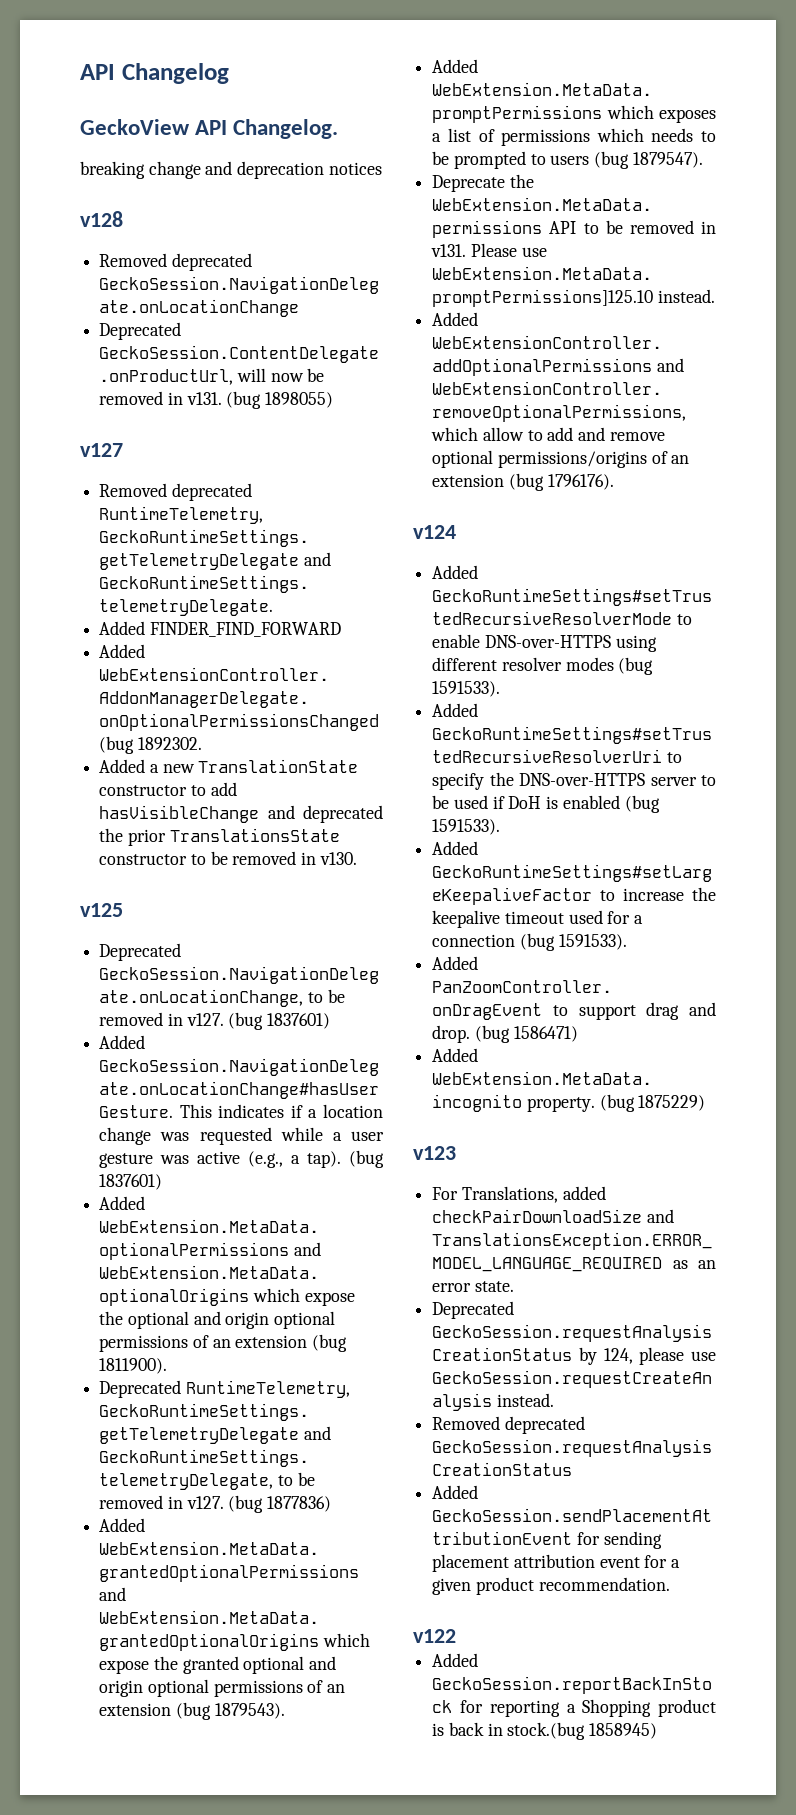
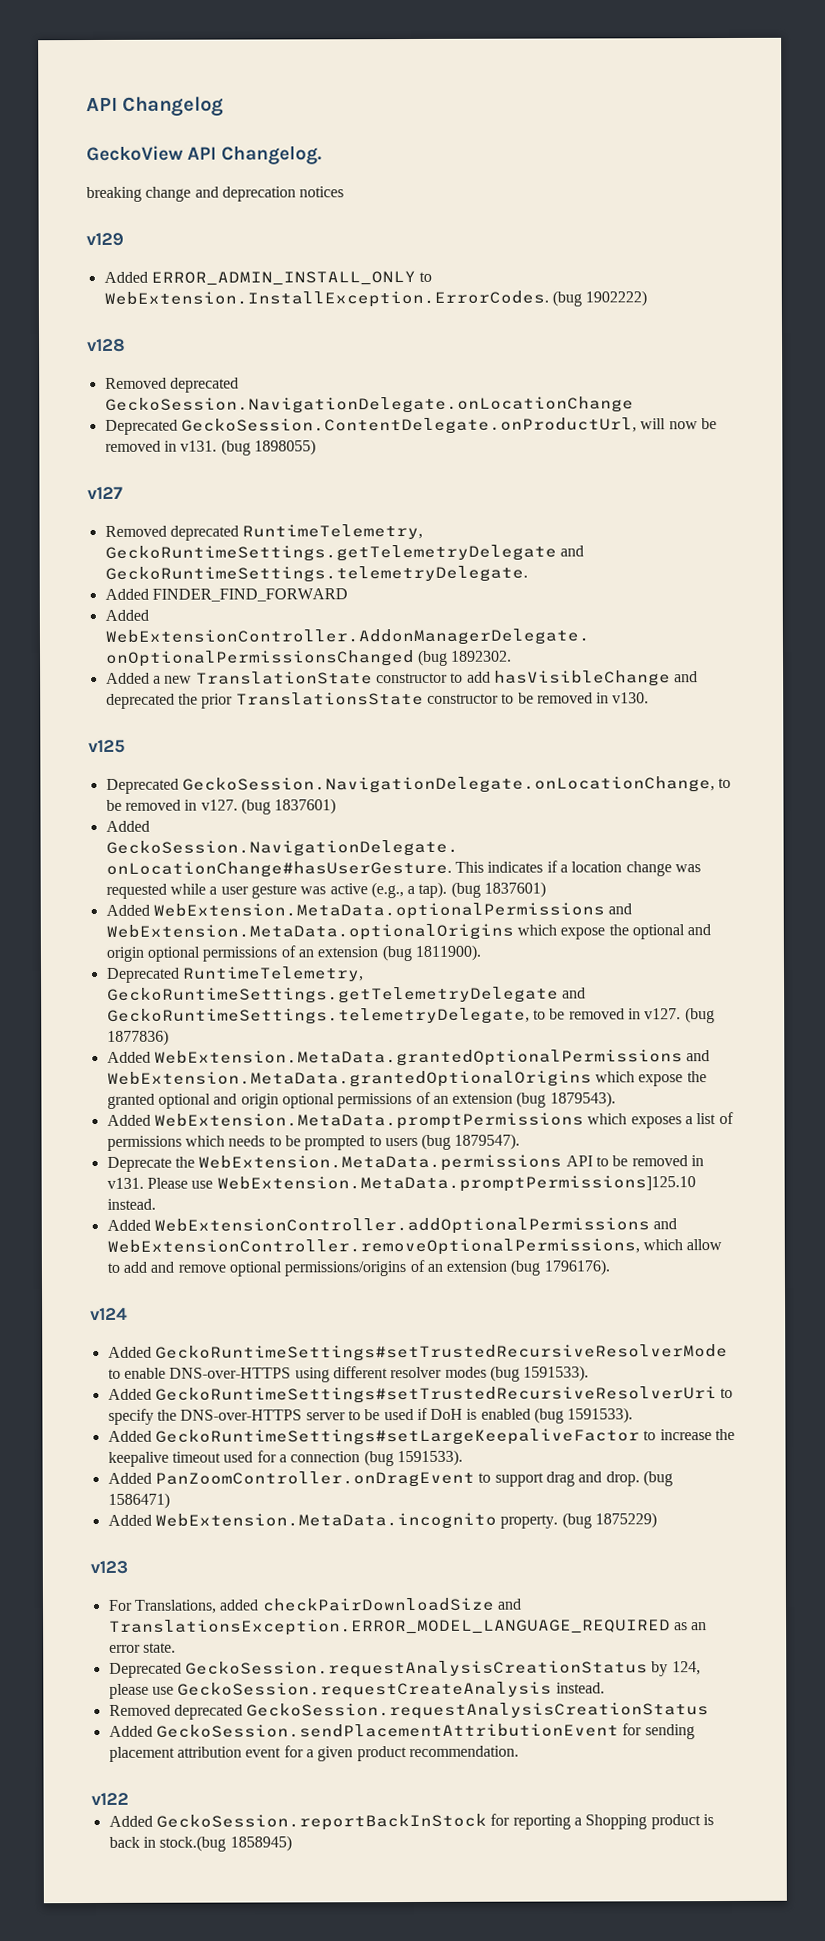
(382, 168) none -> [86,232,124,247] [103,270,433,286] [103,290,648,308] // v129 // Added ERROR_ADMIN_INSTALL_ONLY to WebExtension.InstallException.ErrorCodes. (bug 1902222)

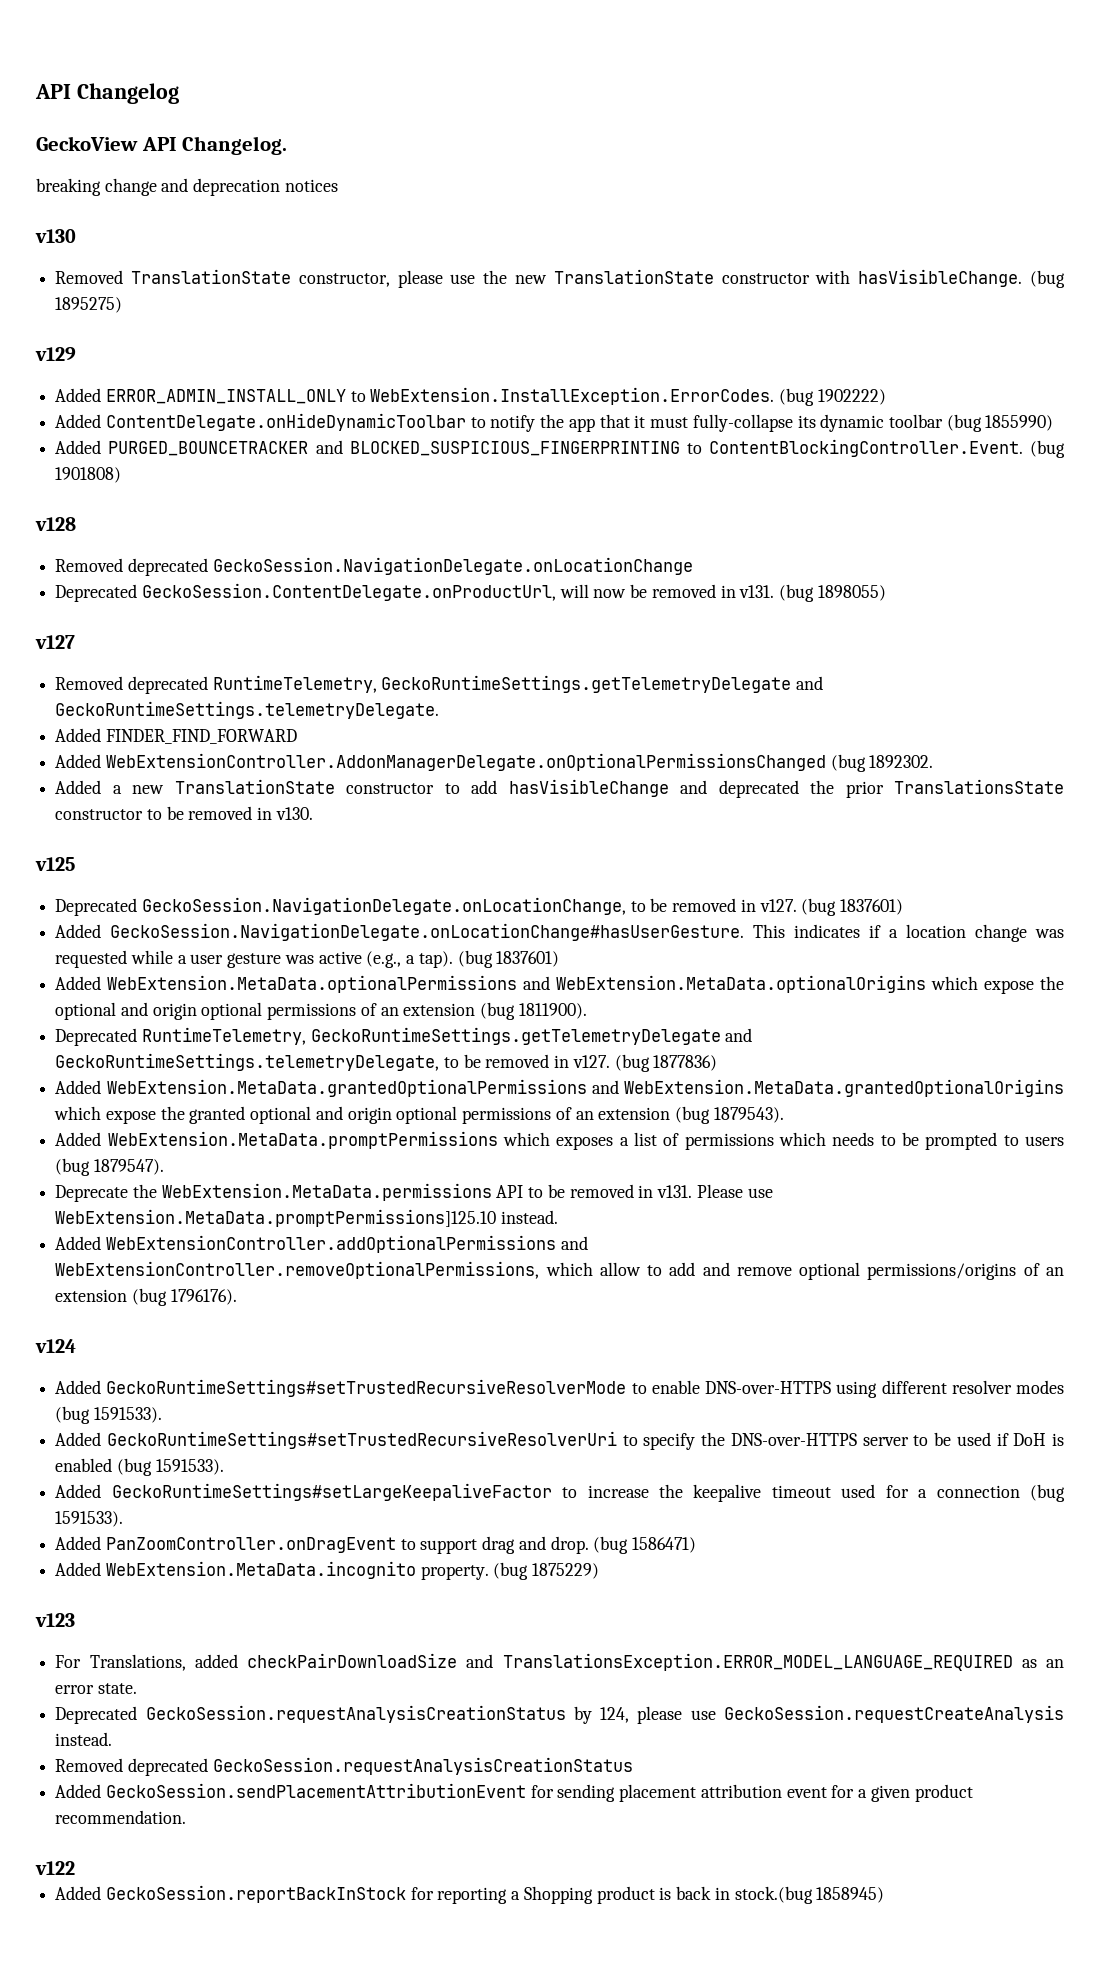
(345, 192) none -> [35,229,76,243] [55,269,1065,288] [55,297,123,313] // v130 // Removed TranslationState constructor, please use the new TranslationState constructor with hasVisibleChange. (bug 1895275)
(648, 298) none -> [55,413,1054,432] [55,439,1065,458] [55,467,122,483] // Added ContentDelegate.onHideDynamicToolbar to notify the app that it must fully-collapse its dynamic toolbar (bug 1855990) // Added PURGED_BOUNCETRACKER and BLOCKED_SUSPICIOUS_FINGERPRINTING to ContentBlockingController.Event. (bug 1901808)

